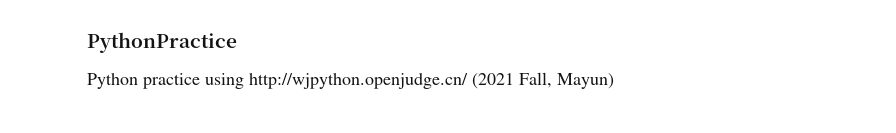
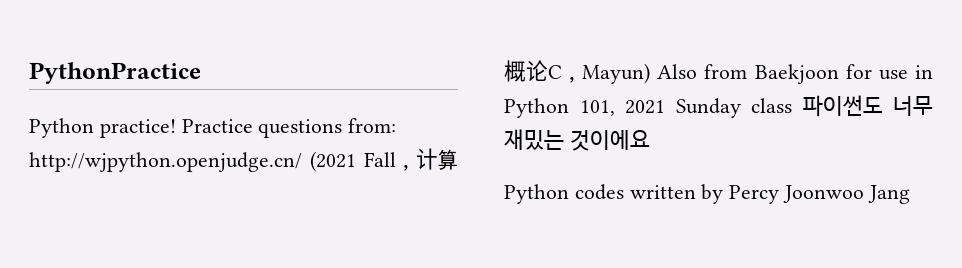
[143,72,614,89] practice using http://wjpython.openjudge.cn/ (2021 Fall, Mayun) -> [99,118,397,138] [29,148,458,172] [504,60,933,84] [504,95,933,118] [504,129,650,151] [504,184,910,204] practice! Practice questions from: http://wjpython.openjudge.cn/ (2021 Fall，计算概论C，Mayun) Also from Baekjoon for use in Python 101, 2021 Sunday class 파이썬도 너무 재밌는 것이에요 // Python codes written by Percy Joonwoo Jang

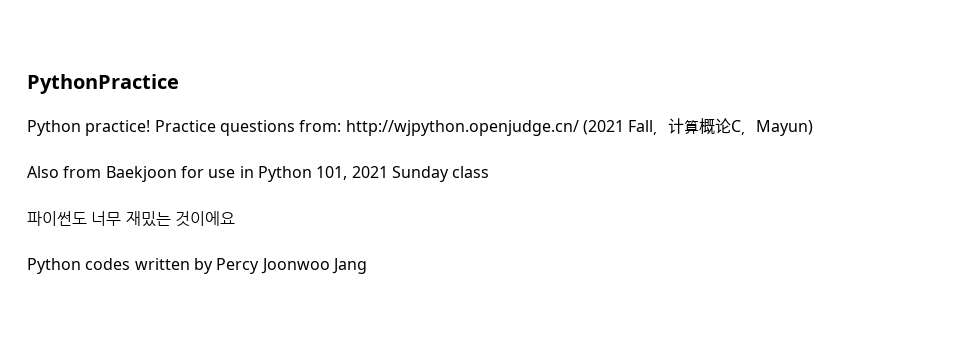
(650, 73) none -> (814, 128) //
(792, 105) none -> (490, 172) //

